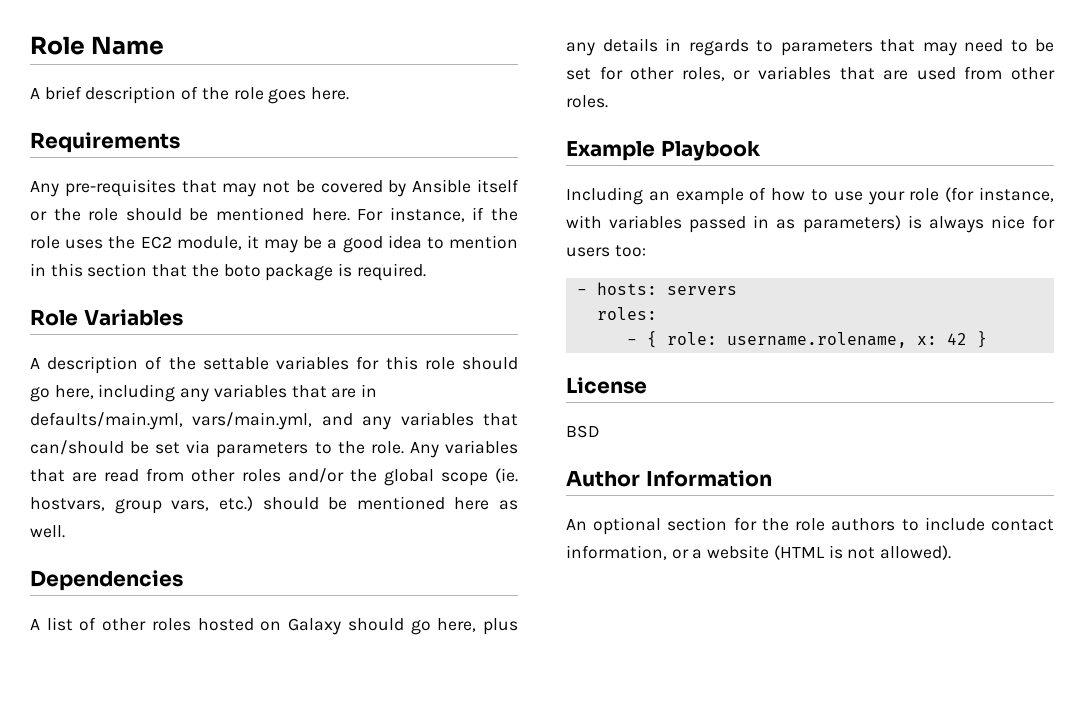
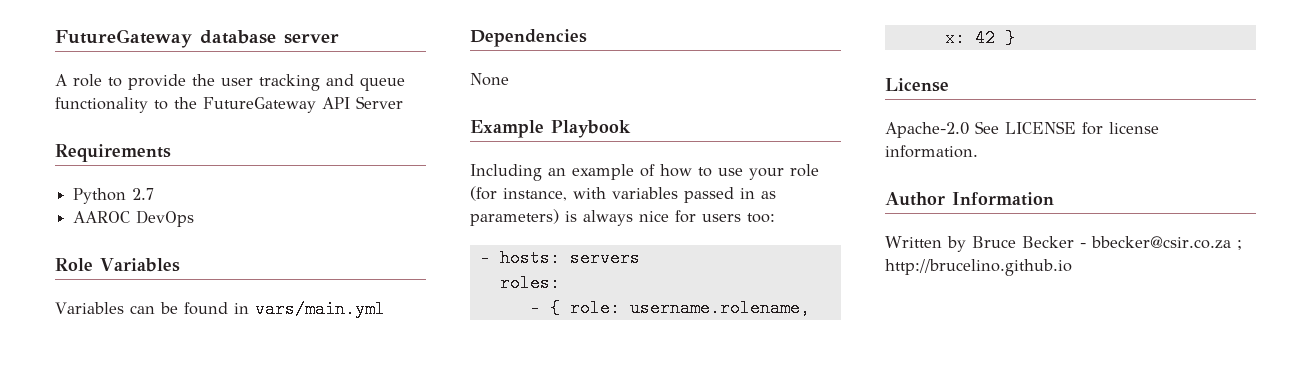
[30,36,165,55] [30,86,350,104] [30,132,180,153] [30,179,519,197] [30,207,519,222] [30,235,519,253] [30,263,426,281] [30,309,183,326] [30,356,518,374] [30,384,378,402] [30,412,518,430] [30,440,518,458] [30,468,518,486] [30,496,518,514] [30,525,65,538] [30,570,183,591] [30,617,518,635] [566,38,1054,56] [566,66,1055,81] [566,95,608,108] Role Name // A brief description of the role goes here. // Requirements // Any pre-requisites that may not be covered by Ansible itself or the role should be mentioned here. For instance, if the role uses the EC2 module, it may be a good idea to mention in this section that the boto package is required. // Role Variables // A description of the settable variables for this role should go here, including any variables that are in defaults/main.yml, vars/main.yml, and any variables that can/should be set via parameters to the role. Any variables that are read from other roles and/or the global scope (ie. hostvars, group vars, etc.) should be mentioned here as well. // Dependencies // A list of other roles hosted on Galaxy should go here, plus any details in regards to parameters that may need to be set for other roles, or variables that are used from other roles. -> [55,29,339,48] [55,74,405,91] [55,96,403,113] [55,144,171,162] [73,188,155,204] [73,210,195,227] [55,258,180,272] [55,300,385,318] [470,29,587,47] [470,73,509,86] FutureGateway database server // A role to provide the user tracking and queue functionality to the FutureGateway API Server // Requirements // Python 2.7 // AAROC DevOps // Role Variables // Variables can be found in vars/main.yml // Dependencies // None
[566,425,600,438] [566,470,772,487] [566,517,1054,535] [566,545,952,560] BSD // Author Information // An optional section for the role authors to include contact information, or a website (HTML is not allowed). -> [885,121,1159,138] [885,145,978,158] [885,192,1054,206] [885,236,1242,252] [885,259,1072,276] Apache-2.0 See LICENSE for license information. // Author Information // Written by Bruce Becker - bbecker@csir.co.za ; http://brucelino.github.io

